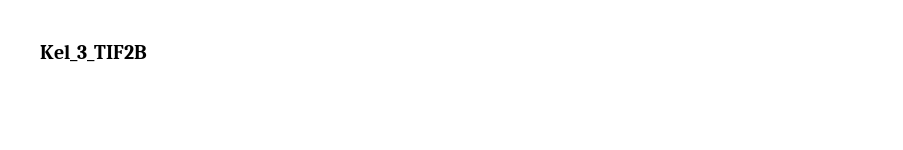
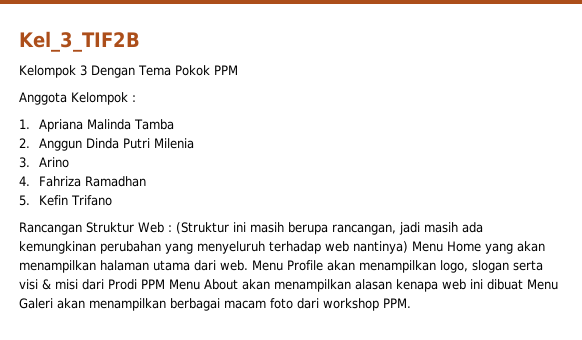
(147, 53) none -> [19,65,238,78] [19,92,136,105] [19,119,174,132] [19,138,194,151] [19,157,69,168] [19,176,146,187] [19,195,112,206] [19,222,483,235] [19,241,545,254] [19,260,543,273] [19,279,558,292] [19,298,411,311] // Kelompok 3 Dengan Tema Pokok PPM // Anggota Kelompok : // 1. Apriana Malinda Tamba // 2. Anggun Dinda Putri Milenia // 3. Arino // 4. Fahriza Ramadhan // 5. Kefin Trifano // Rancangan Struktur Web : (Struktur ini masih berupa rancangan, jadi masih ada kemungkinan perubahan yang menyeluruh terhadap web nantinya) Menu Home yang akan menampilkan halaman utama dari web. Menu Profile akan menampilkan logo, slogan serta visi & misi dari Prodi PPM Menu About akan menampilkan alasan kenapa web ini dibuat Menu Galeri akan menampilkan berbagai macam foto dari workshop PPM.

